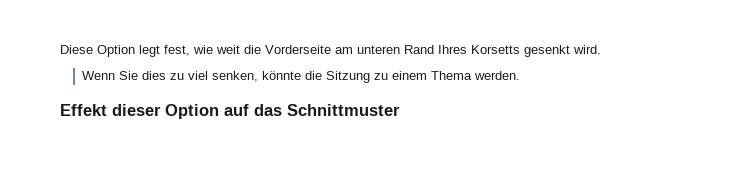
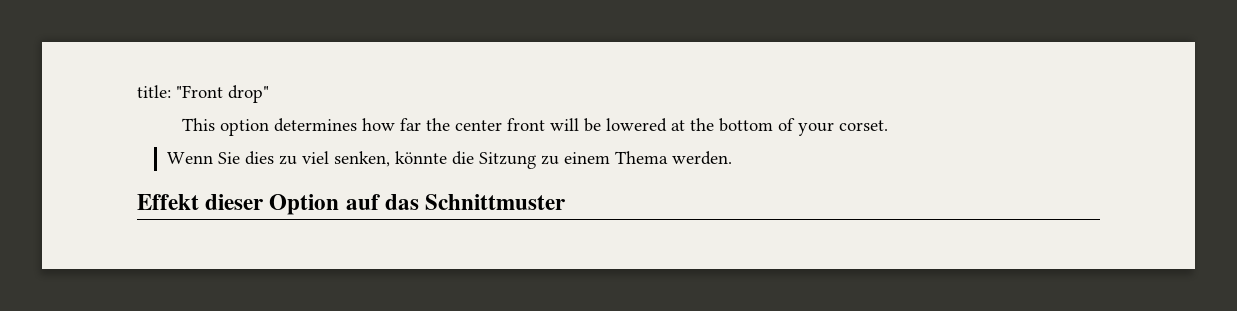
[60,45,601,57] Diese Option legt fest, wie weit die Vorderseite am unteren Rand Ihres Korsetts gesenkt wird. -> [137,85,269,103] [181,118,888,136] title: "Front drop" // This option determines how far the center front will be lowered at the bottom of your corset.

